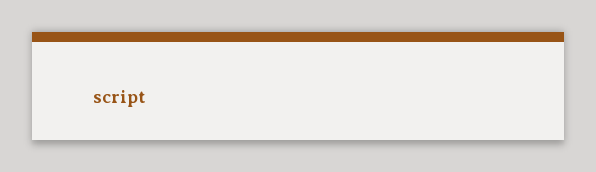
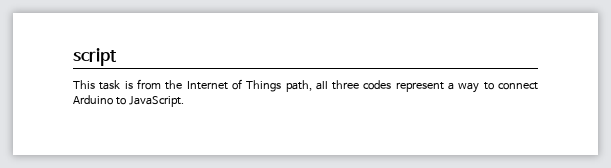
(146, 98) none -> [73,79,538,93] [73,95,184,107] // This task is from the Internet of Things path, all three codes represent a way to connect Arduino to JavaScript.

